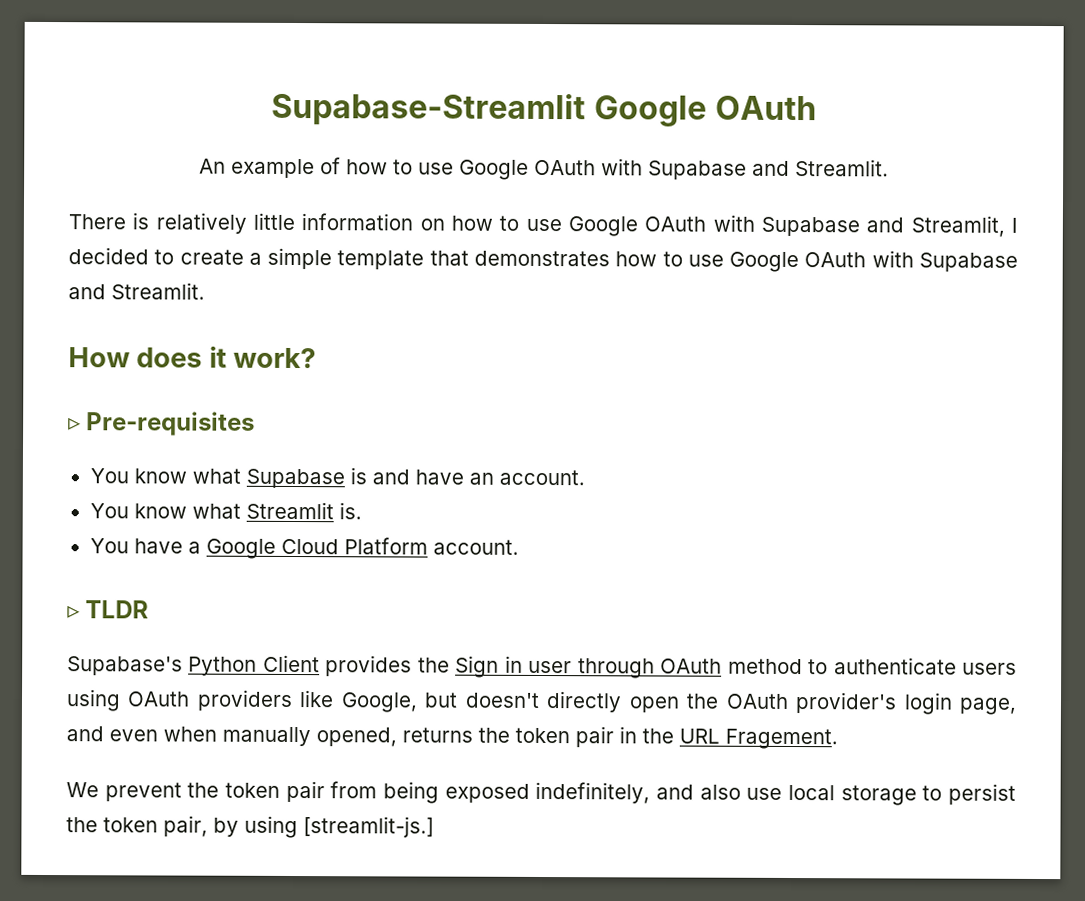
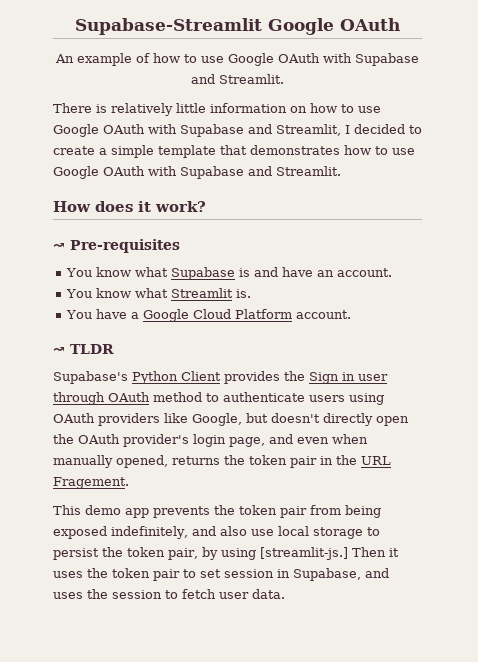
[68,417,81,431] ▹ -> [53,243,65,250] ↝
[67,605,80,619] ▹ -> [53,347,65,354] ↝
[66,782,182,802] We prevent -> [53,505,210,518] This demo app prevents
(434, 827) none -> [351,547,399,557] [53,568,389,581] [53,589,285,599] Then it uses the token pair to set session in Supabase, and uses the session to fetch user data.

